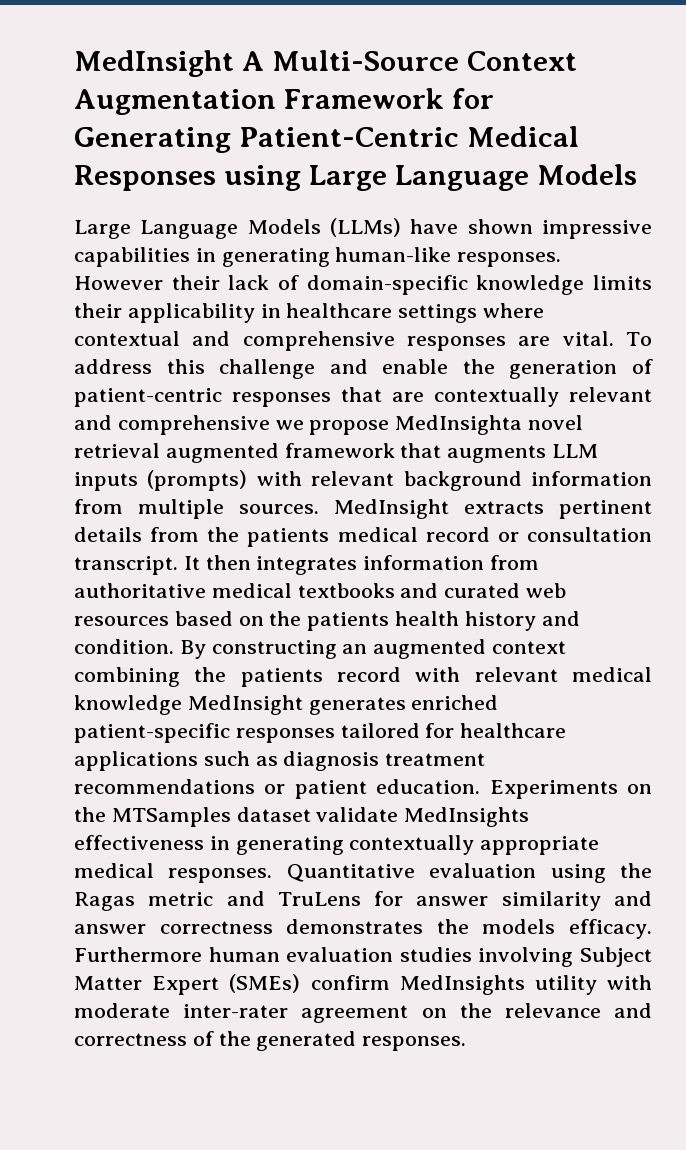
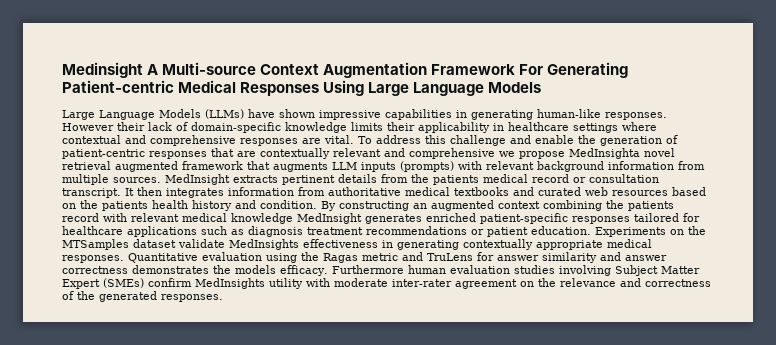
[74,50,577,77] [74,88,494,115] [74,127,459,153] MedInsight A Multi-Source Context Augmentation Framework for Generating Patient-Centric -> [62,62,629,78] [62,80,174,93] Medinsight A Multi-source Context Augmentation Framework For Generating Patient-centric
[223,165,301,191] using -> [323,80,365,96] Using

